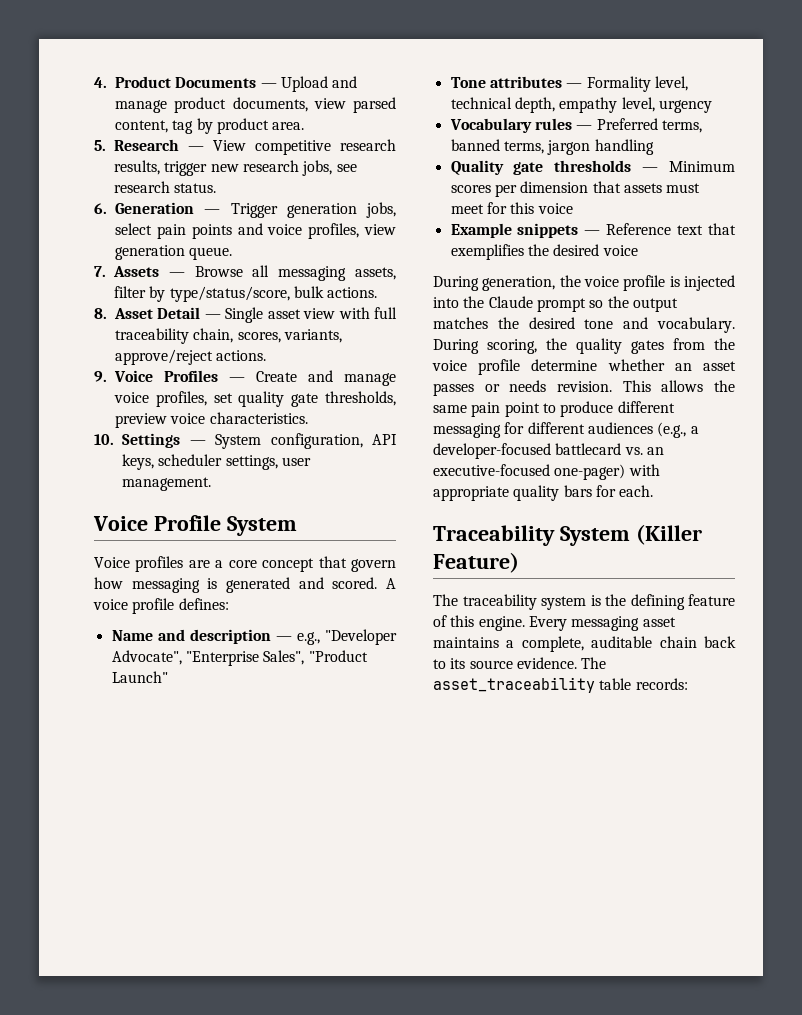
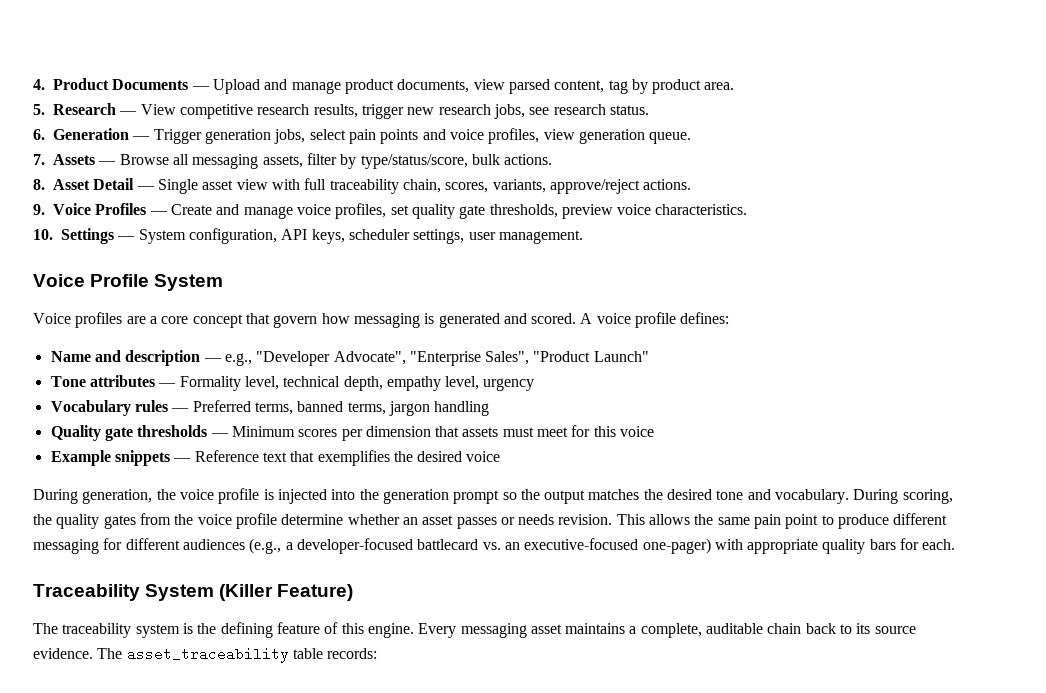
[488,296,533,308] Claude -> [382,489,449,504] generation

